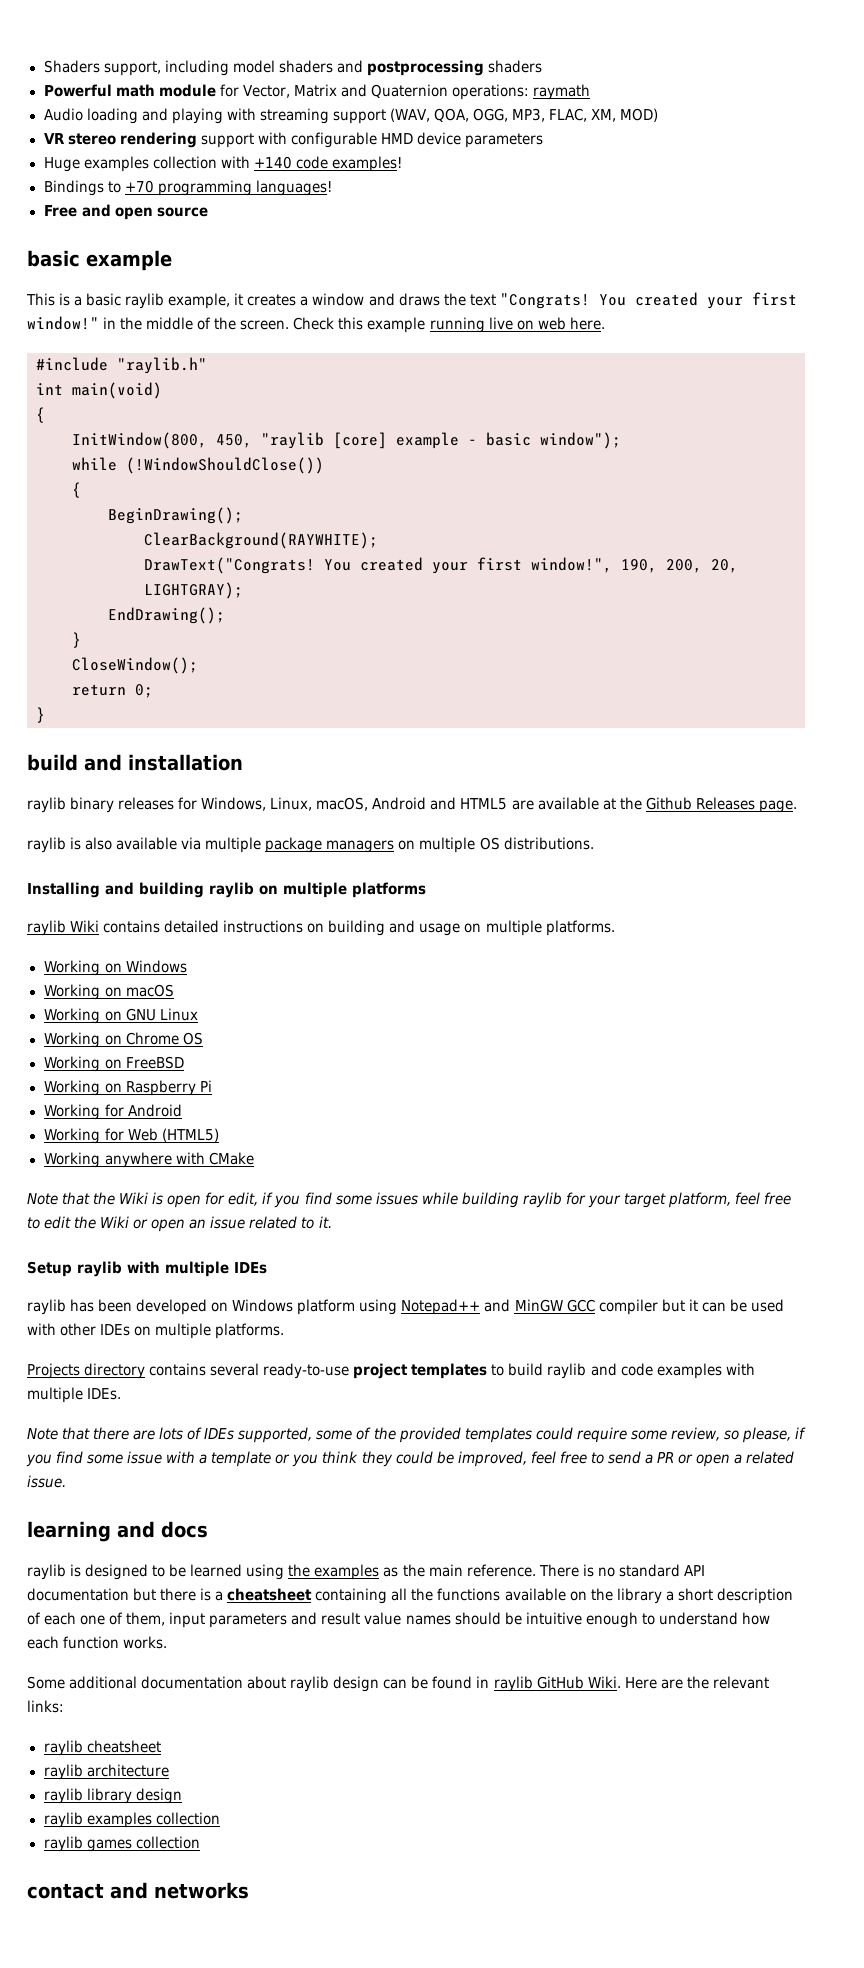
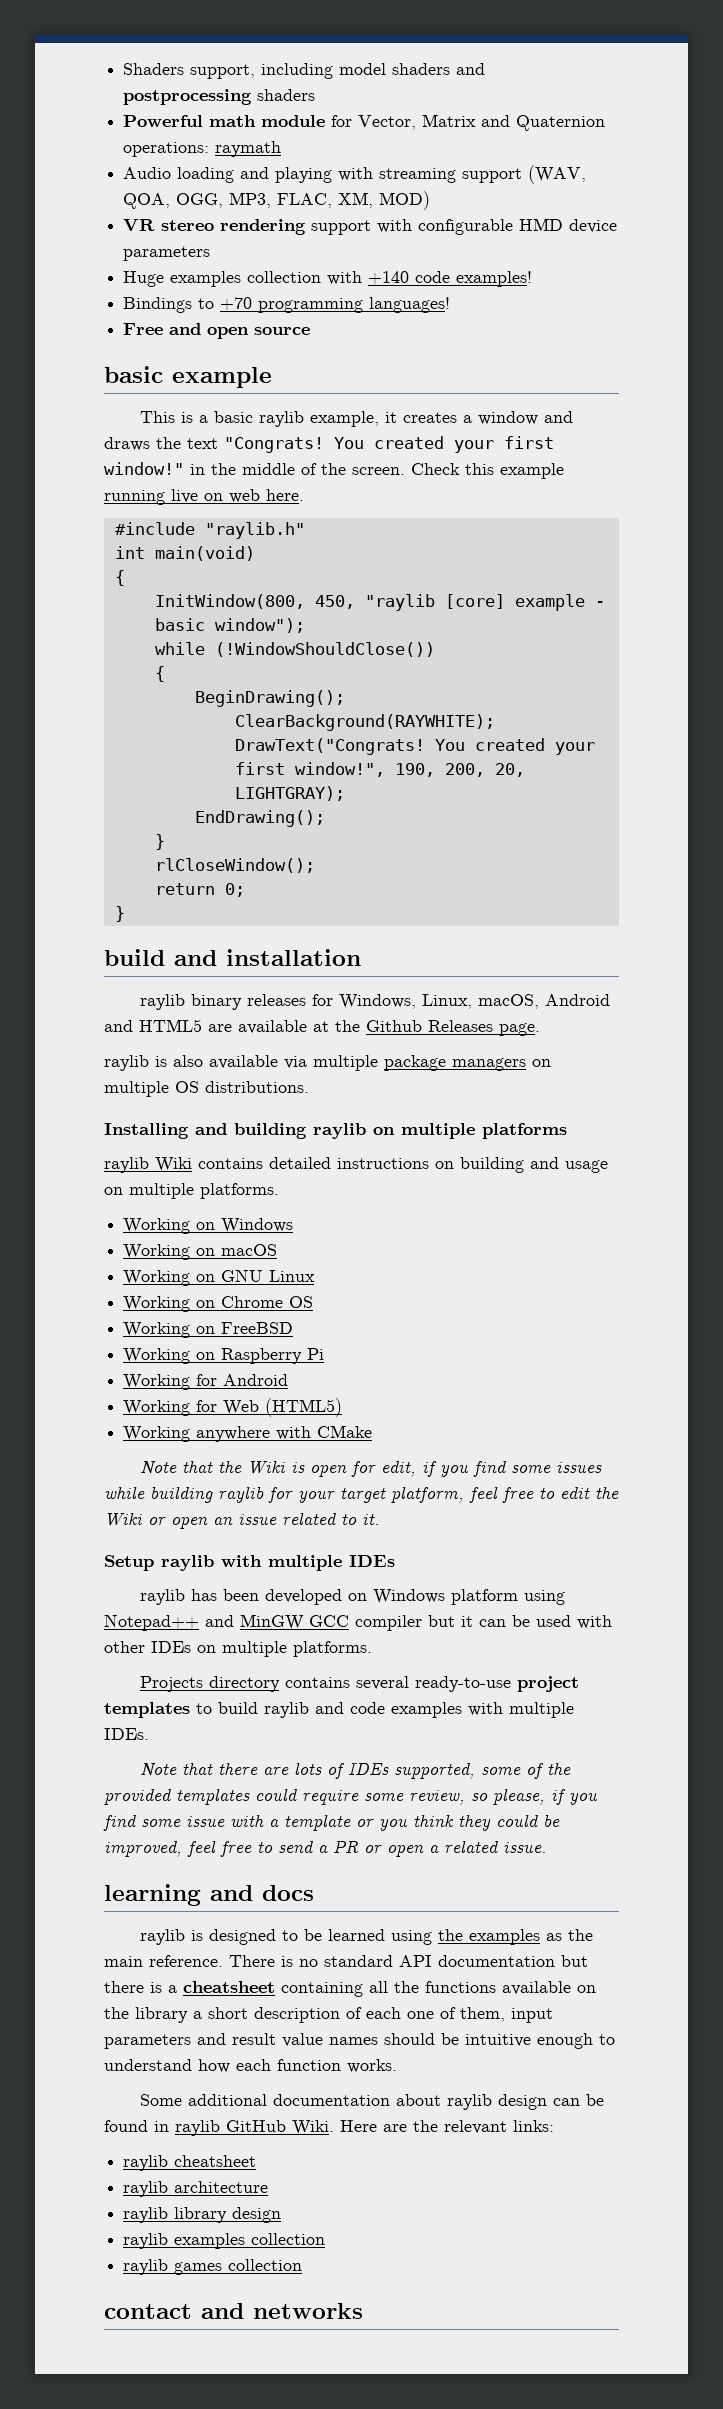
[72,657,198,674] CloseWindow(); -> [154,858,315,873] rlCloseWindow();

